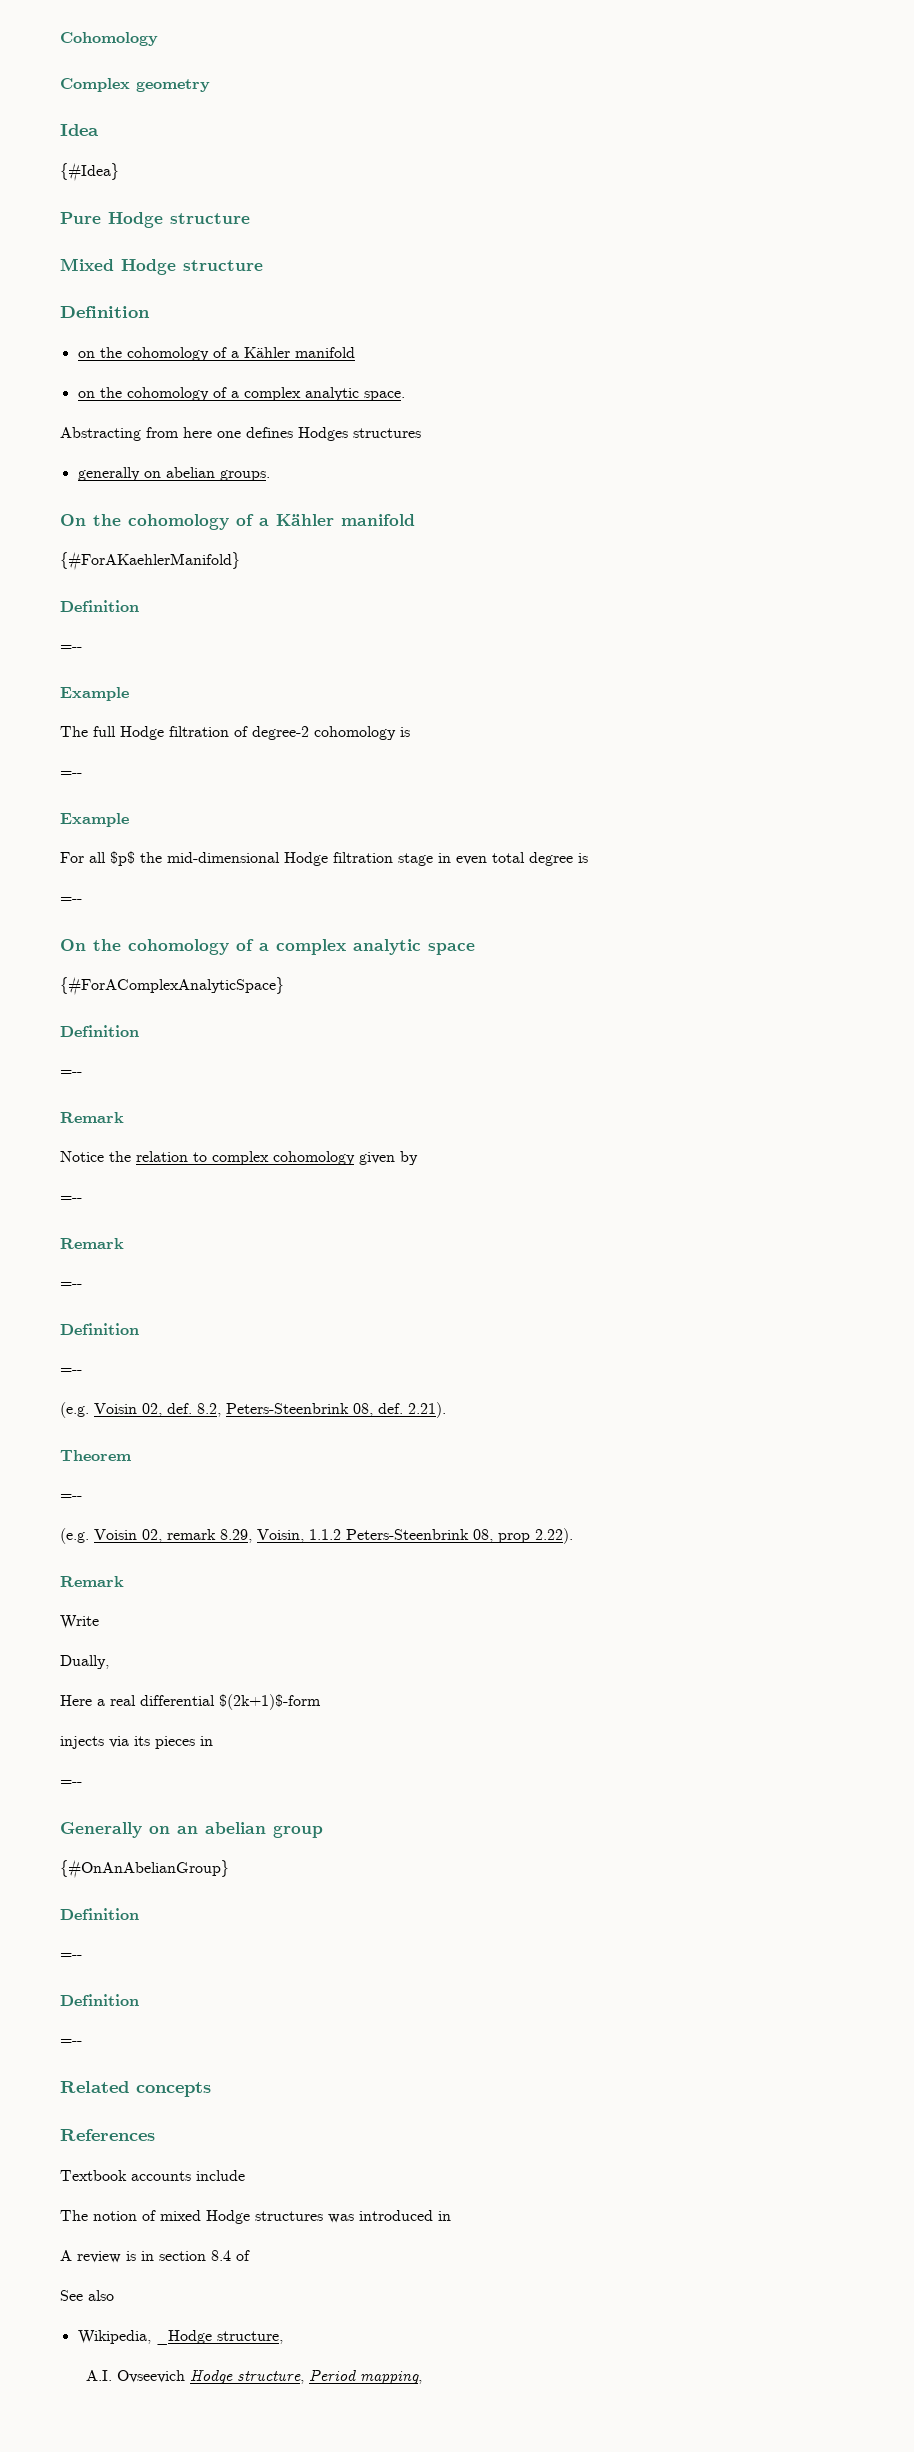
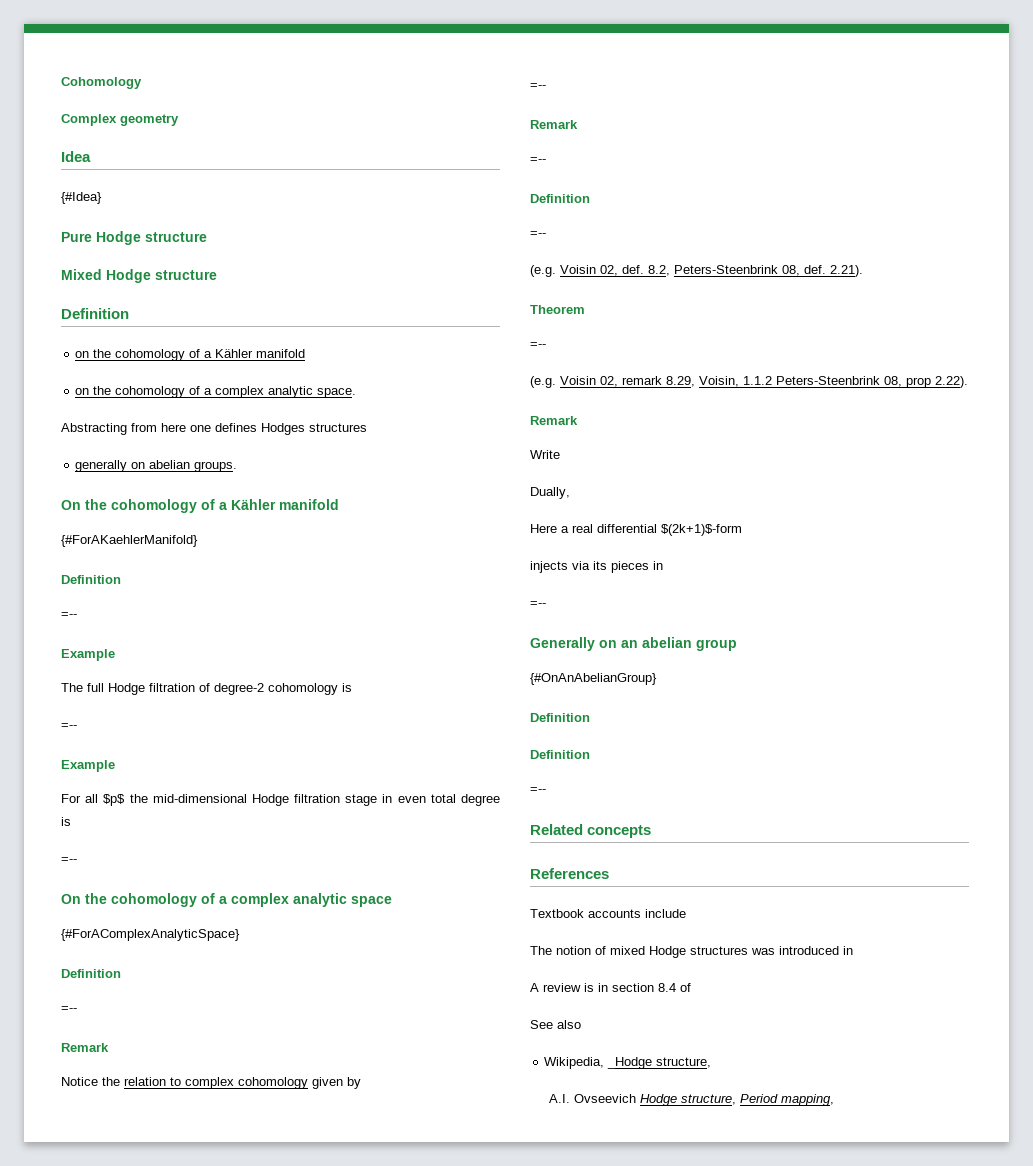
[60,1953,82,1959] // =-- -> (590, 717) none

